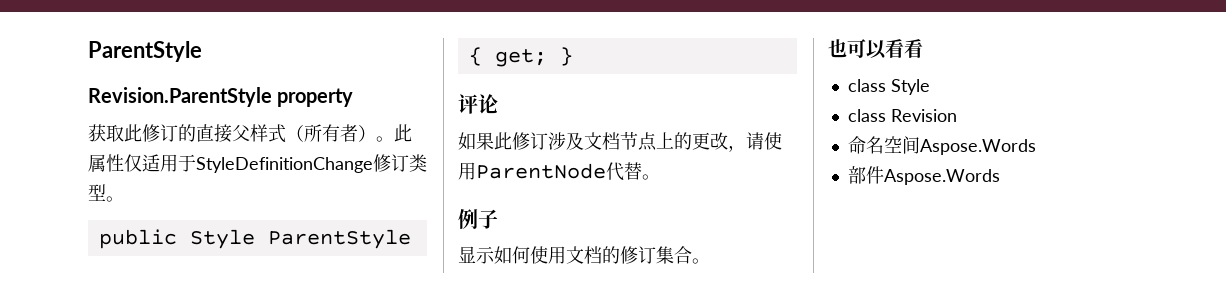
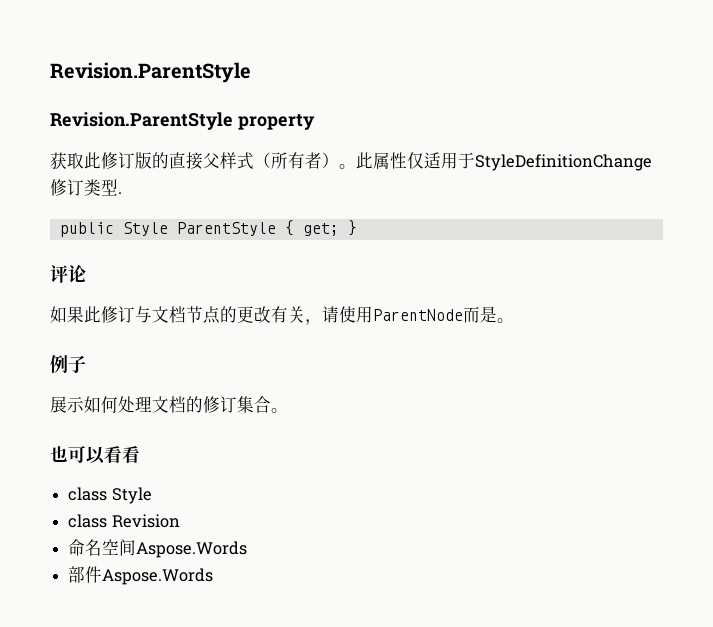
[88,41,202,62] ParentStyle -> [50,62,251,83] Revision.ParentStyle
(178, 133) none -> [135,152,152,169] 版
[106,196,124,202] 。 -> [118,192,122,194] .
[548,132,584,150] 涉及 -> [135,306,152,323] 与
[656,132,728,150] 上的更改 -> [220,306,305,323] 的更改有关
[606,162,642,181] 代替 -> [463,306,497,323] 而是
[458,246,566,264] 显示如何使用 -> [50,396,152,413] 展示如何处理

